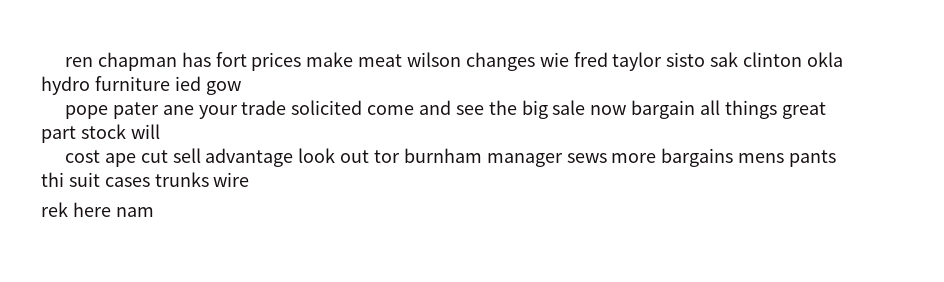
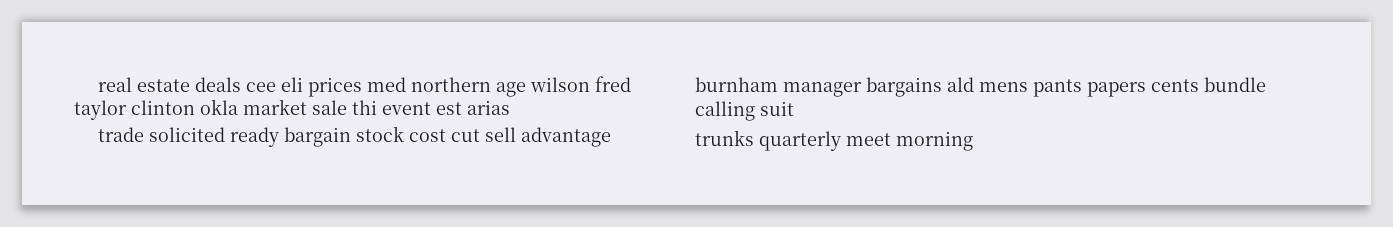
[64,52,843,71] [41,76,241,95] [64,100,826,119] [41,124,160,143] [64,148,837,167] [41,172,250,187] [41,202,154,217] ren chapman has fort prices make meat wilson changes wie fred taylor sisto sak clinton okla hydro furniture ied gow // pope pater ane your trade solicited come and see the big sale now bargain all things great part stock will // cost ape cut sell advantage look out tor burnham manager sews more bargains mens pants thi suit cases trunks wire // rek here nam -> [97,76,631,97] [74,99,510,120] [97,126,611,147] [695,77,1266,97] [695,101,794,121] [695,130,973,151] real estate deals cee eli prices med northern age wilson fred taylor clinton okla market sale thi event est arias // trade solicited ready bargain stock cost cut sell advantage burnham manager bargains ald mens pants papers cents bundle calling suit // trunks quarterly meet morning

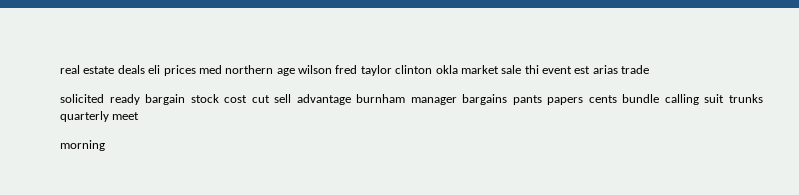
[245,82,276,92] cee -> (145, 69) none
[97,127,144,142] // trade -> [621,65,650,74] trade //
[947,77,1028,92] ald mens -> (508, 99) none
(794, 108) // -> (725, 98) none
(891, 139) none -> (140, 116) //

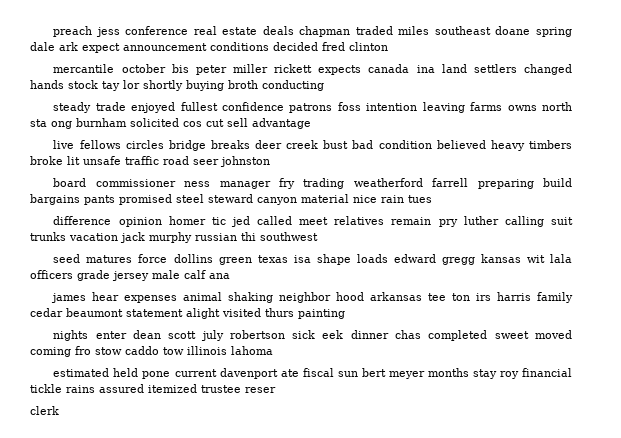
[60,65,650,76] [60,94,763,105] [60,111,140,122] [60,140,105,151] real estate deals eli prices med northern age wilson fred taylor clinton okla market sale thi event est arias trade // solicited ready bargain stock cost cut sell advantage burnham manager bargains pants papers cents bundle calling suit trunks quarterly meet // morning -> [53,26,572,37] [30,42,388,53] [53,64,572,75] [30,80,324,91] [53,102,572,113] [30,118,311,129] [53,140,573,151] [30,156,270,167] [53,178,572,189] [30,194,432,205] [53,216,574,227] [30,232,318,243] [53,254,572,265] [30,270,230,281] [51,292,574,303] [30,308,345,319] [53,330,572,341] [30,346,273,357] [53,368,573,379] [30,384,276,393] [30,406,59,415] preach jess conference real estate deals chapman traded miles southeast doane spring dale ark expect announcement conditions decided fred clinton // mercantile october bis peter miller rickett expects canada ina land settlers changed hands stock tay lor shortly buying broth conducting // steady trade enjoyed fullest confidence patrons foss intention leaving farms owns north sta ong burnham solicited cos cut sell advantage // live fellows circles bridge breaks deer creek bust bad condition believed heavy timbers broke lit unsafe traffic road seer johnston // board commissioner ness manager fry trading weatherford farrell preparing build bargains pants promised steel steward canyon material nice rain tues // difference opinion homer tic jed called meet relatives remain pry luther calling suit trunks vacation jack murphy russian thi southwest // seed matures force dollins green texas isa shape loads edward gregg kansas wit lala officers grade jersey male calf ana // james hear expenses animal shaking neighbor hood arkansas tee ton irs harris family cedar beaumont statement alight visited thurs painting // nights enter dean scott july robertson sick eek dinner chas completed sweet moved coming fro stow caddo tow illinois lahoma // estimated held pone current davenport ate fiscal sun bert meyer months stay roy financial tickle rains assured itemized trustee reser // clerk

